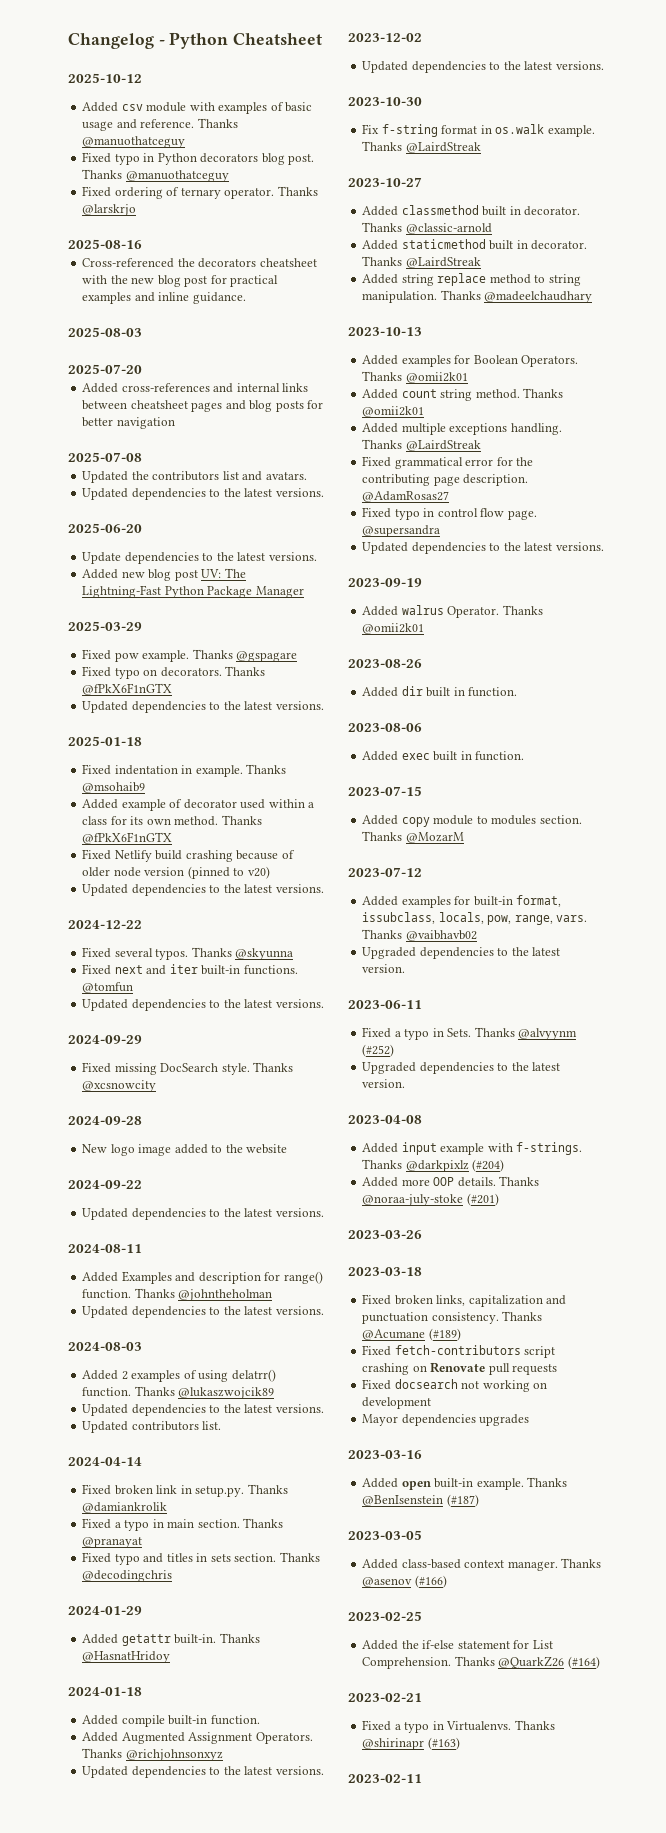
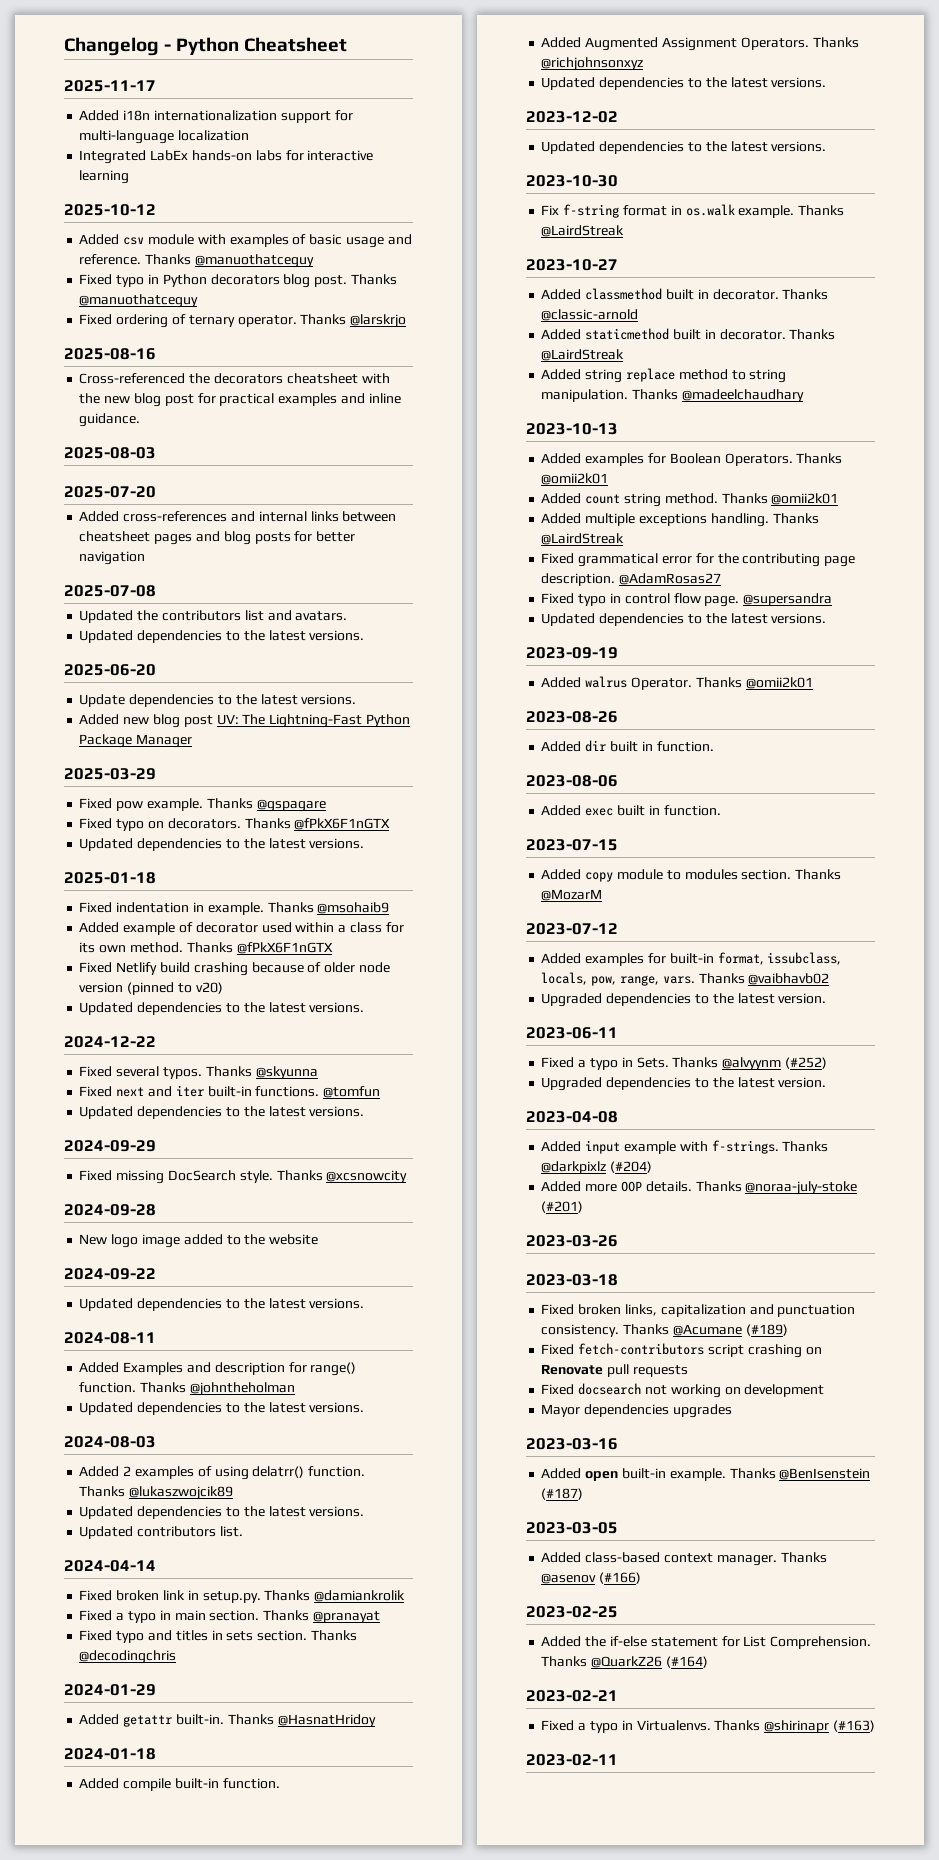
(323, 39) none -> [64,80,156,92] [79,110,353,123] [79,130,250,144] [79,150,374,164] [79,170,130,184] // 2025-11-17 // Added i18n internationalization support for multi-language localization // Integrated LabEx hands-on labs for interactive learning

